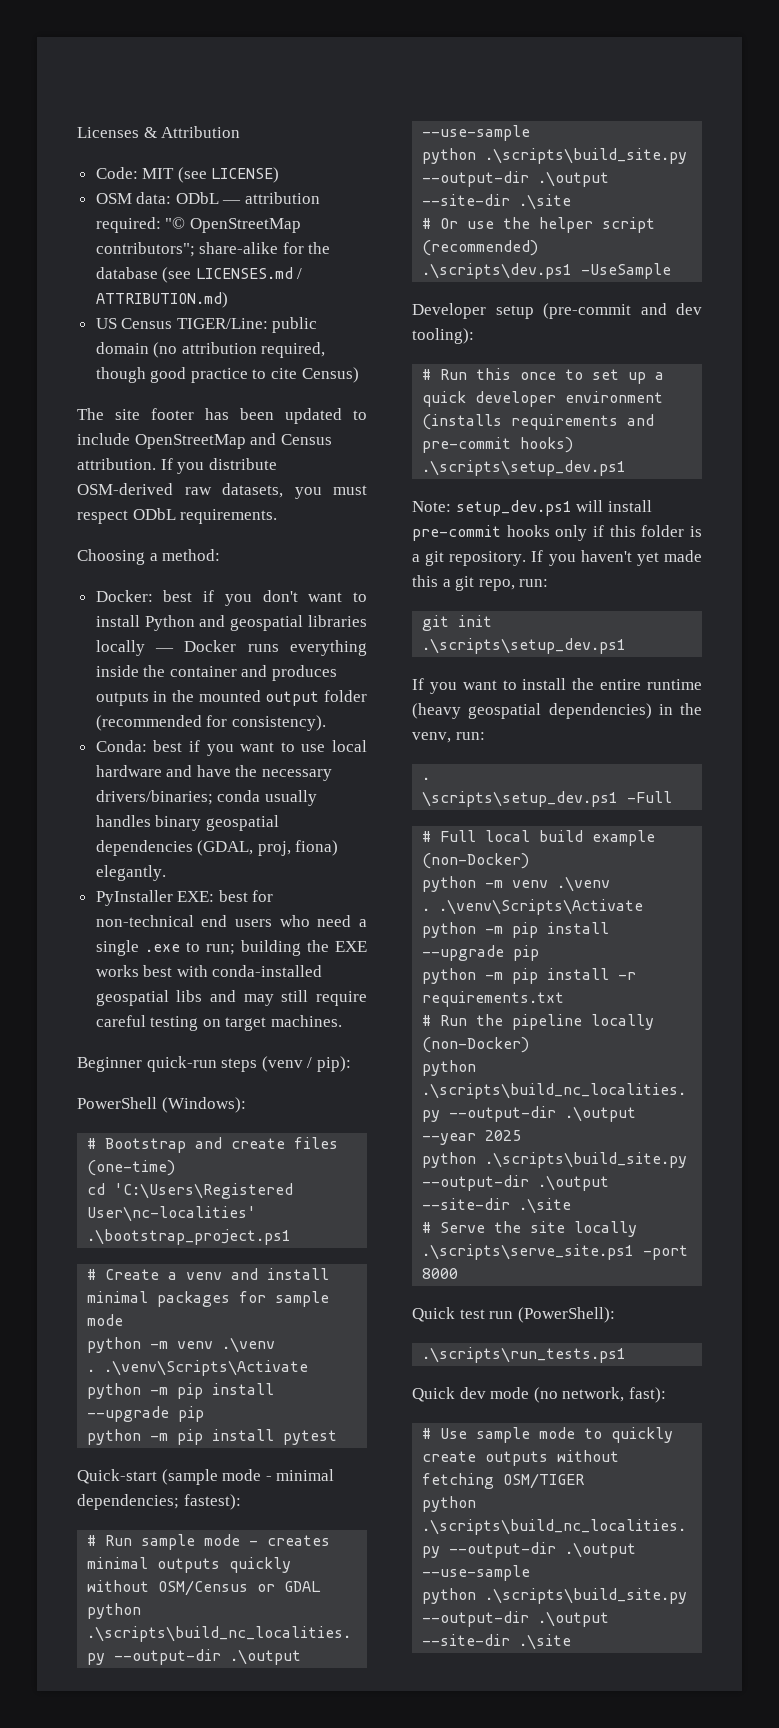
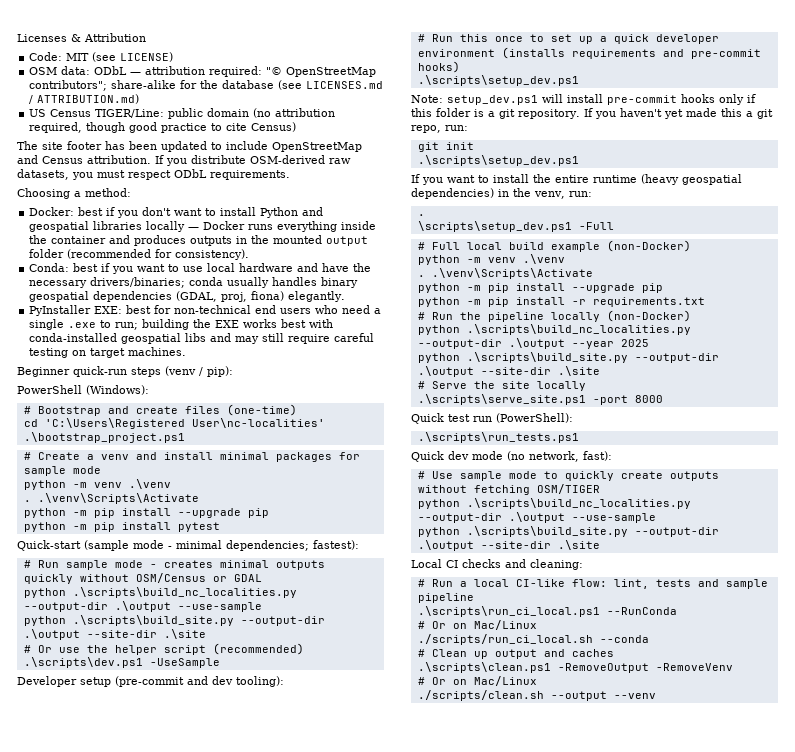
(572, 1642) none -> [411,559,583,570] [417,579,768,589] [417,593,474,603] [417,606,677,617] [417,620,537,630] [417,634,649,645] [417,649,614,659] [417,662,733,673] [417,676,537,686] [417,690,656,701] // Local CI checks and cleaning: // # Run a local CI-like flow: lint, tests and sample pipeline // .\scripts\run_ci_local.ps1 --RunConda // # Or on Mac/Linux // ./scripts/run_ci_local.sh --conda // # Clean up output and caches // .\scripts\clean.ps1 -RemoveOutput -RemoveVenv // # Or on Mac/Linux // ./scripts/clean.sh --output --venv

